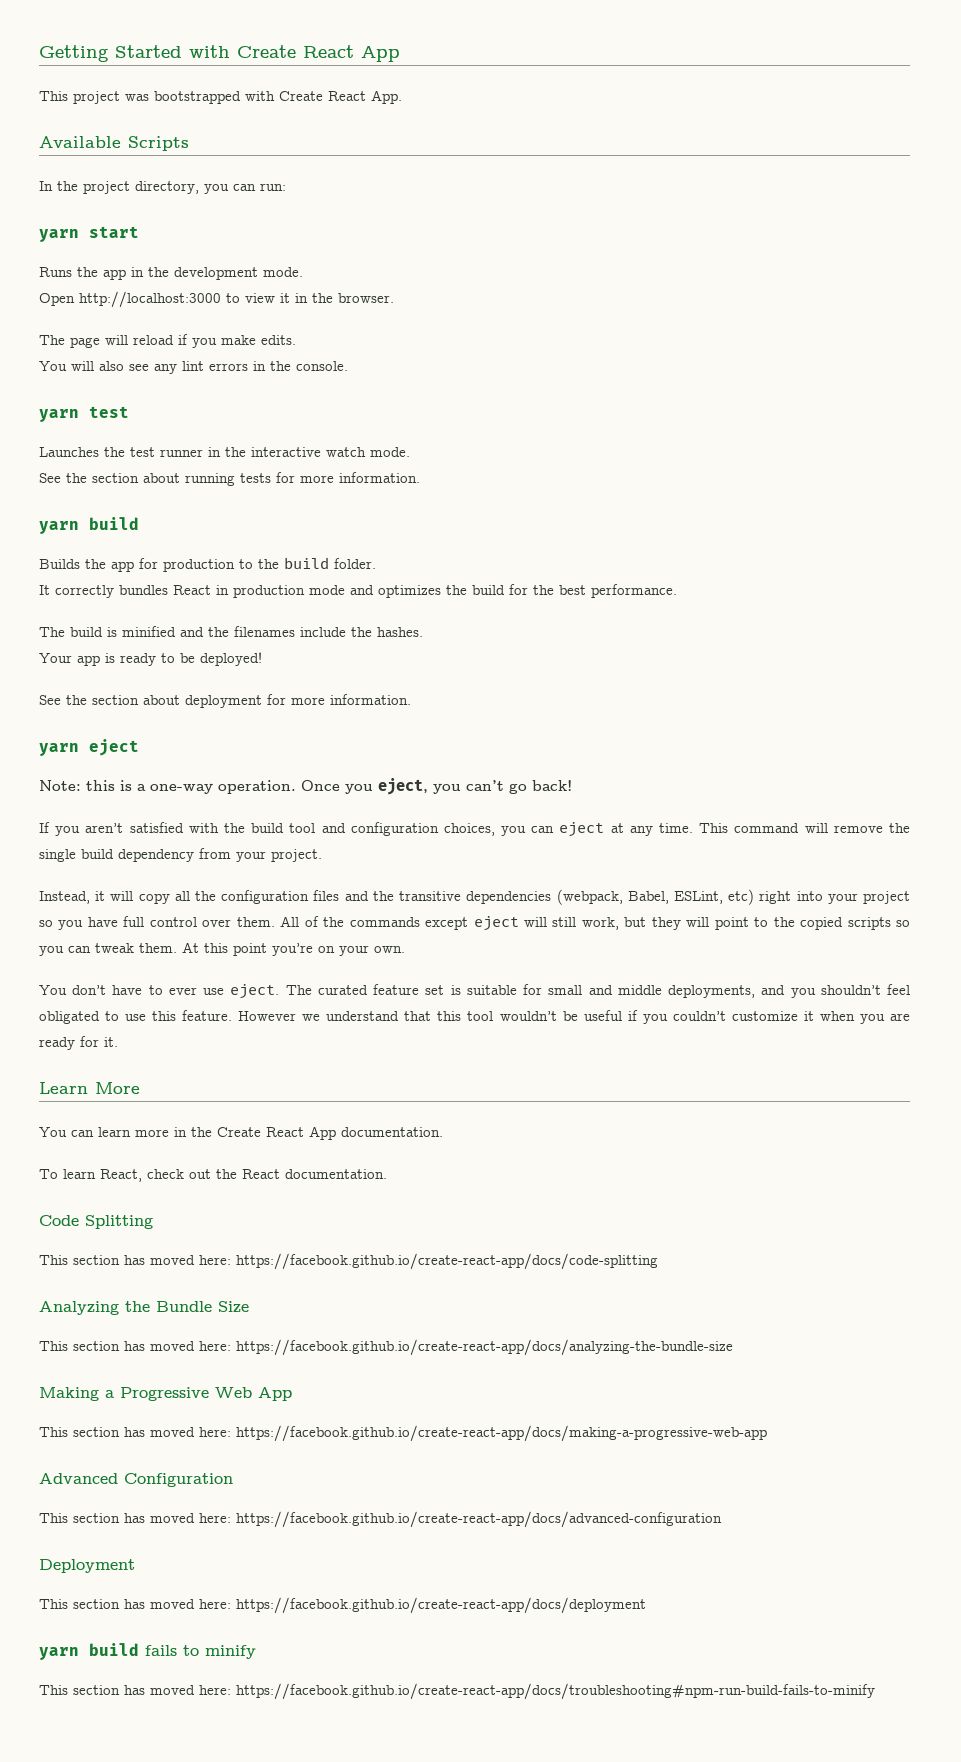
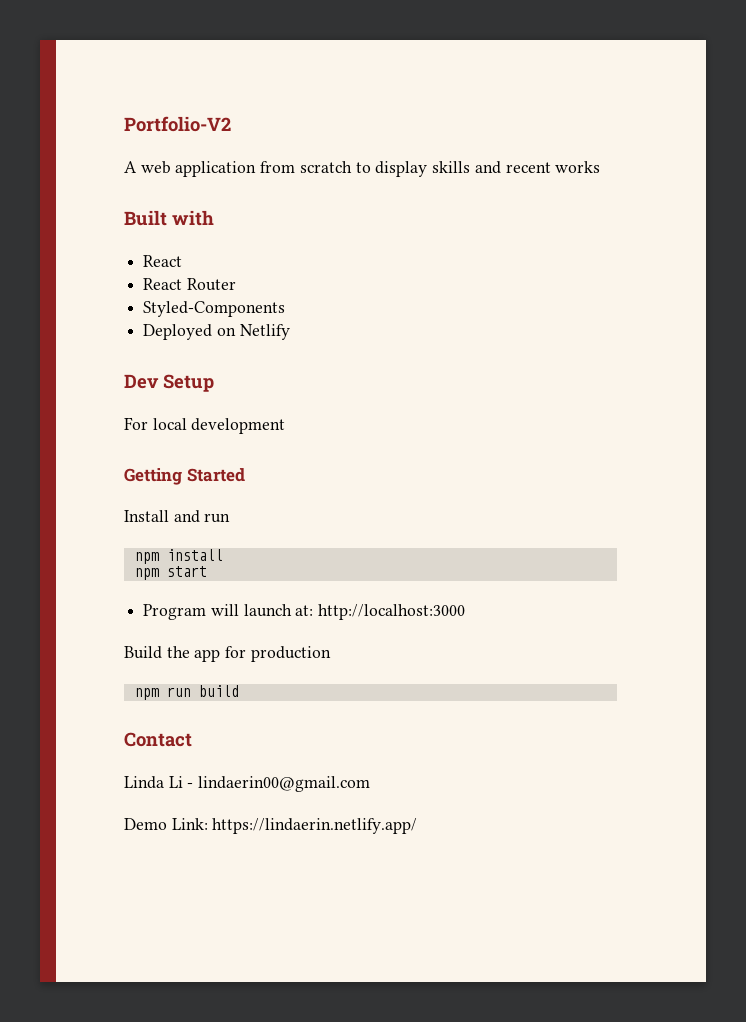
[39,45,400,62] [39,90,402,104] [39,136,189,151] [39,181,286,194] [39,226,139,242] [39,267,303,280] [39,291,394,308] [39,334,296,348] [39,361,348,374] [39,406,129,422] [39,447,410,457] [39,472,420,486] [39,517,139,534] [39,559,80,569] Getting Started with Create React App // This project was bootstrapped with Create React App. // Available Scripts // In the project directory, you can run: // yarn start // Runs the app in the development mode. // Open http://localhost:3000 to view it in the browser. // The page will reload if you make edits. // You will also see any lint errors in the console. // yarn test // Launches the test runner in the interactive watch mode. // See the section about running tests for more information. // yarn build // Builds -> [124,116,231,132] [124,161,601,177] [124,210,214,226] [143,255,183,267] [143,278,236,291] [143,301,286,317] [143,324,290,340] [124,374,214,392] [124,417,286,434] [124,468,245,485] [124,510,231,523] [134,549,223,564] [134,566,207,580] [143,604,466,620] [124,646,162,659] Portfolio-V2 // A web application from scratch to display skills and recent works // Built with // React // React Router // Styled-Components // Deployed on Netlify // Dev Setup // For local development // Getting Started // Install and run // npm install // npm start // Program will launch at: http://localhost:3000 // Build
[239,557,376,569] [39,584,677,598] [39,626,423,637] [39,652,262,666] [39,694,411,708] [39,739,139,756] [39,778,572,795] [39,822,910,837] [39,848,322,862] [39,889,911,905] [39,916,911,931] [39,942,405,956] [39,984,910,999] [39,1010,910,1024] [39,1036,118,1050] [39,1082,140,1094] [39,1126,443,1140] [39,1169,387,1182] [39,1215,153,1229] [39,1253,658,1270] [39,1301,249,1315] [39,1339,733,1356] [39,1387,292,1401] [39,1425,767,1442] [39,1473,233,1487] [39,1511,722,1528] [39,1559,135,1573] [39,1597,646,1614] [39,1643,256,1660] [39,1683,875,1700] to the build folder. // It correctly bundles React in production mode and optimizes the build for the best performance. // The build is minified and the filenames include the hashes. // Your app is ready to be deployed! // See the section about deployment for more information. // yarn eject // Note: this is a one-way operation. Once you eject, you can’t go back! // If you aren’t satisfied with the build tool and configuration choices, you can eject at any time. This command will remove the single build dependency from your project. // Instead, it will copy all the configuration files and the transitive dependencies (webpack, Babel, ESLint, etc) right into your project so you have full control over them. All of the commands except eject will still work, but they will point to the copied scripts so you can tweak them. At this point you’re on your own. // You don’t have to ever use eject. The curated feature set is suitable for small and middle deployments, and you shouldn’t feel obligated to use this feature. However we understand that this tool wouldn’t be useful if you couldn’t customize it when you are ready for it. // Learn More // You can learn more in the Create React App documentation. // To learn React, check out the React documentation. // Code Splitting // This section has moved here: https://facebook.github.io/create-react-app/docs/code-splitting // Analyzing the Bundle Size // This section has moved here: https://facebook.github.io/create-react-app/docs/analyzing-the-bundle-size // Making a Progressive Web App // This section has moved here: https://facebook.github.io/create-react-app/docs/making-a-progressive-web-app // Advanced Configuration // This section has moved here: https://facebook.github.io/create-react-app/docs/advanced-configuration // Deployment // This section has moved here: https://facebook.github.io/create-react-app/docs/deployment // yarn build fails to minify // This section has moved here: https://facebook.github.io/create-react-app/docs/troubleshooting#npm-run-build-fails-to-minify -> [134,685,239,700] [124,732,192,747] [124,776,371,792] [124,818,418,834] // npm run build // Contact // Linda Li - lindaerin00@gmail.com // Demo Link: https://lindaerin.netlify.app/

